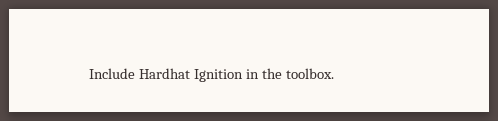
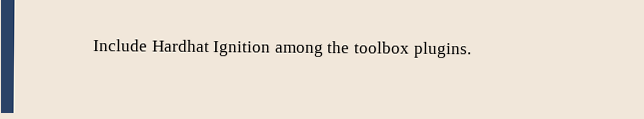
[245,68,334,79] in the toolbox. -> [274,41,472,59] among the toolbox plugins.

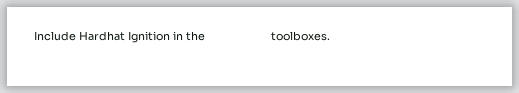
[274,41,472,59] among the toolbox plugins. -> [173,31,330,41] in the toolboxes.

